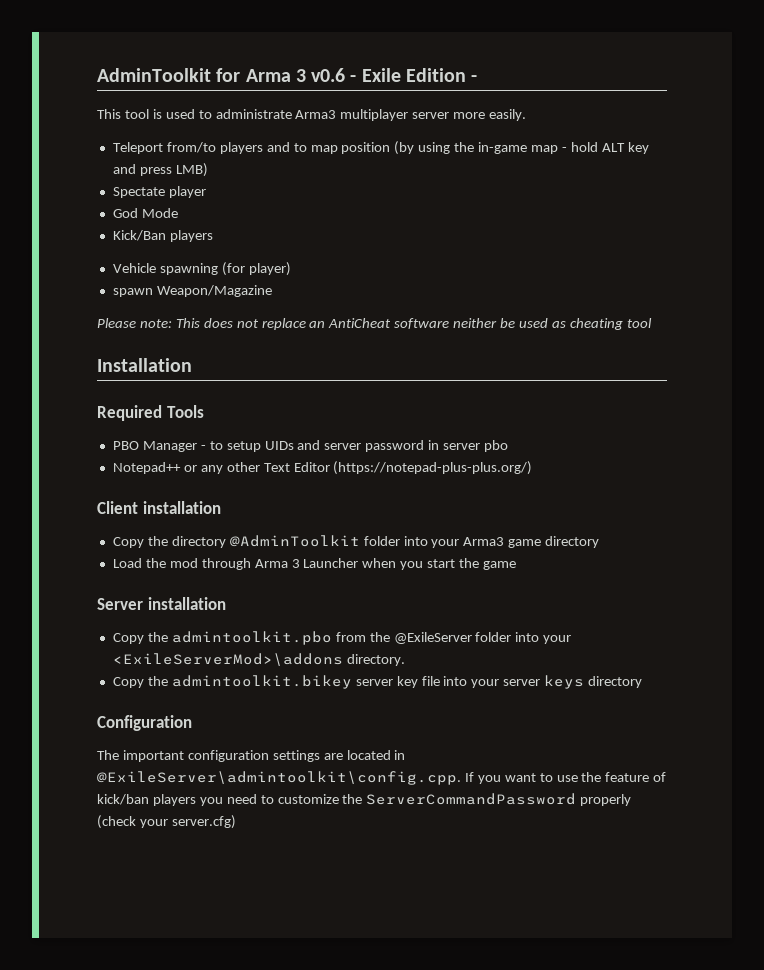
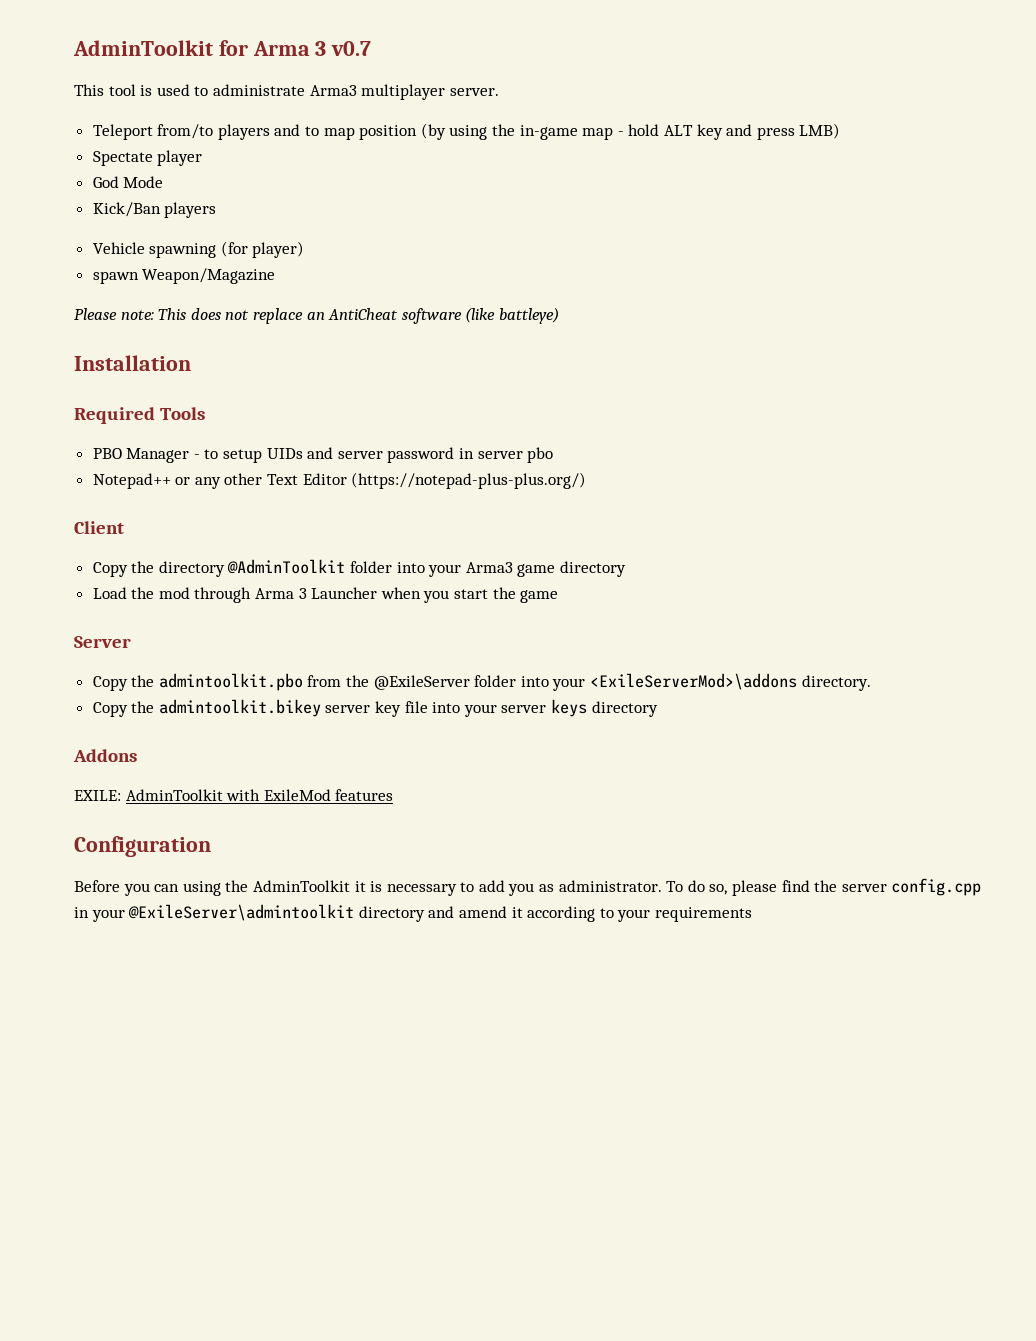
[311,68,478,82] v0.6 - Exile Edition - -> [331,41,372,56] v0.7
[412,109,527,121] server more easily. -> [449,88,499,96] server.
[453,318,652,330] neither be used as cheating tool -> [465,307,559,324] (like battleye)
[142,501,221,514] installation -> (124, 527) none
[147,597,226,610] installation -> (131, 642) none
[97,715,192,731] [97,750,406,762] [97,771,667,785] [97,793,632,806] [97,815,236,829] Configuration // The important configuration settings are located in @ExileServer\admintoolkit\config.cpp. If you want to use the feature of kick/ban players you need to customize the ServerCommandPassword properly (check your server.cfg) -> [73,749,137,762] [74,789,394,801] [74,836,211,857] [74,878,982,896] [74,904,752,922] Addons // EXILE: AdminToolkit with ExileMod features // Configuration // Before you can using the AdminToolkit it is necessary to add you as administrator. To do so, please find the server config.cpp in your @ExileServer\admintoolkit directory and amend it according to your requirements

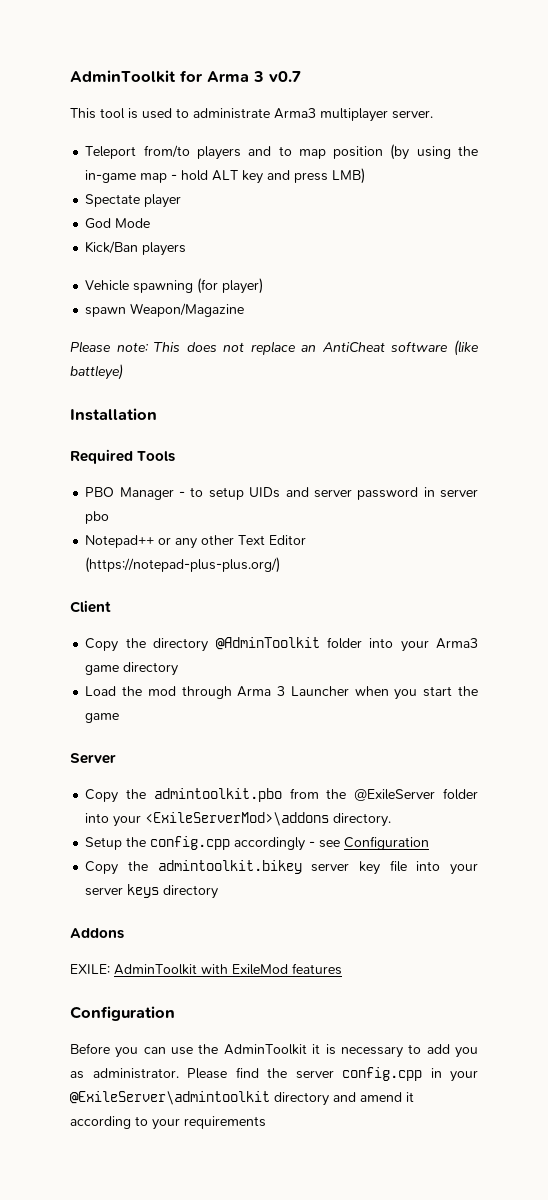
(871, 683) none -> [85,836,430,851] // Setup the config.cpp accordingly - see Configuration
[182,881,221,896] using -> [171,1047,194,1055] use
[666,880,778,896] To do so, please -> [187,1068,227,1079] Please

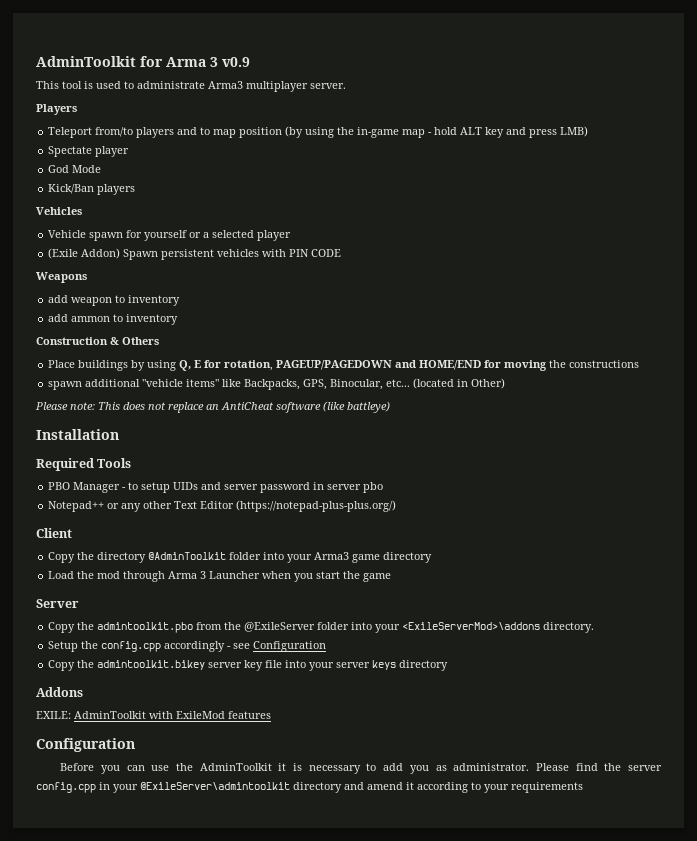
[269,71,301,82] v0.7 -> [222,57,250,67] v0.9
(433, 114) none -> [36,104,77,115] // Players
(187, 249) none -> [36,207,82,215] // Vehicles
[133,278,264,294] [85,303,245,317] spawning (for player) // spawn Weapon/Magazine -> [89,230,292,241] [48,248,342,260] [36,272,87,283] [48,295,181,306] [48,314,179,325] [36,337,159,345] [48,360,640,371] [48,378,506,390] spawn for yourself or a selected player // (Exile Addon) Spawn persistent vehicles with PIN CODE // Weapons // add weapon to inventory // add ammon to inventory // Construction & Others // Place buildings by using Q, E for rotation, PAGEUP/PAGEDOWN and HOME/END for moving the constructions // spawn additional "vehicle items" like Backpacks, GPS, Binocular, etc... (located in Other)

